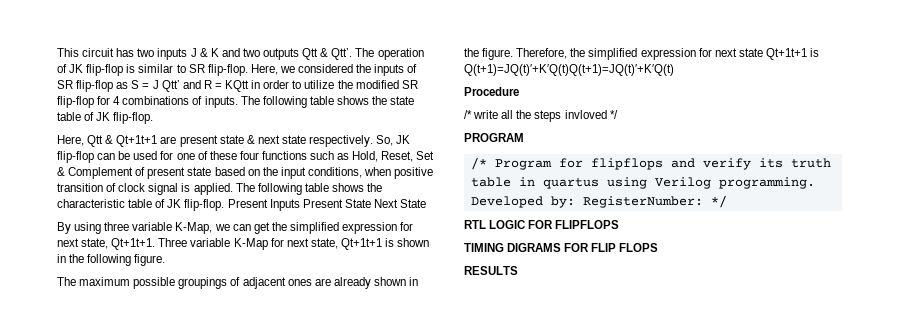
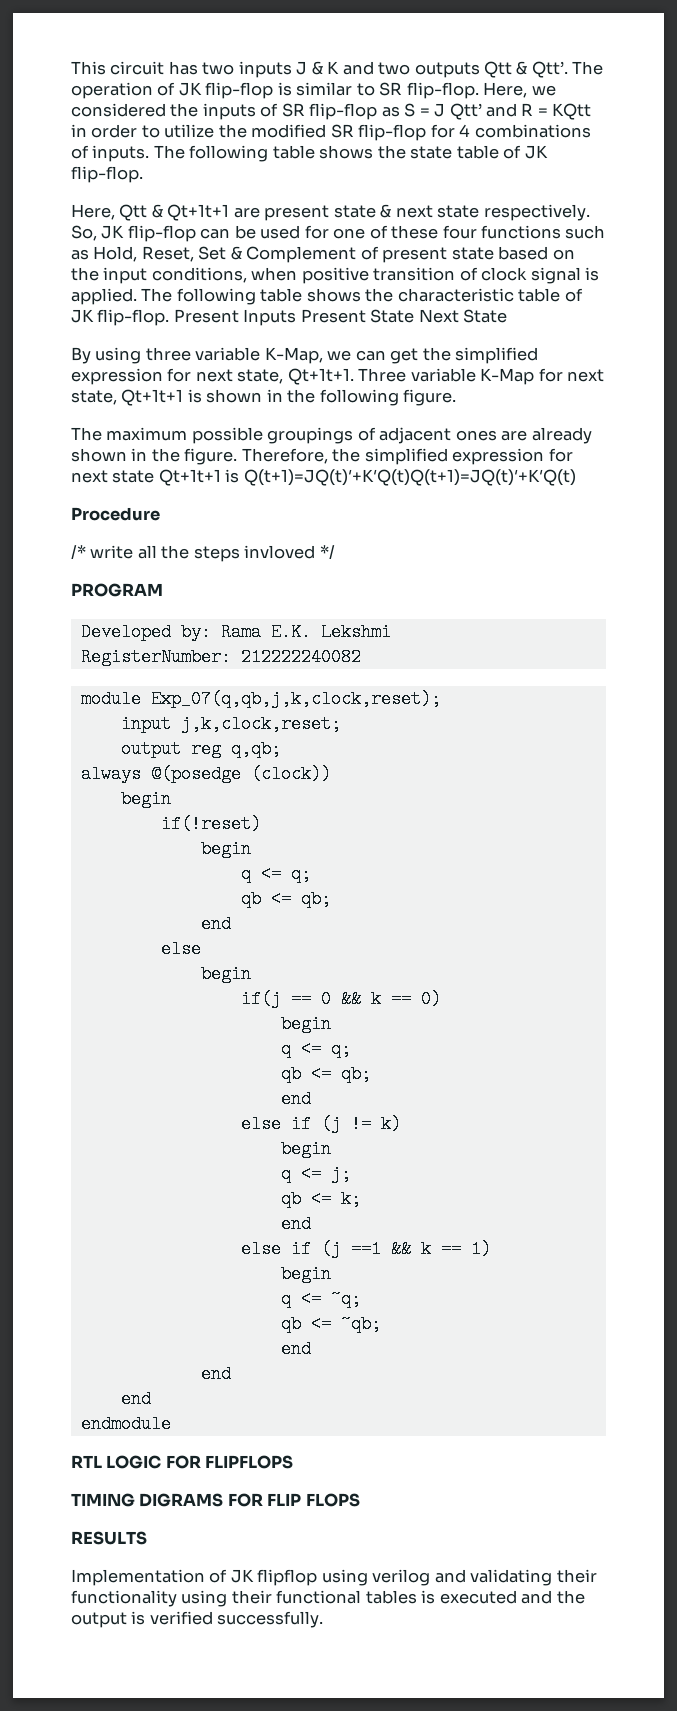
[470,157,831,170] [470,177,815,189] [470,195,727,208] /* Program for flipflops and verify its truth table in quartus using Verilog programming. Developed by: RegisterNumber: */ -> [80,623,391,641] [80,648,361,666] [80,690,441,708] [120,715,341,733] [120,740,281,758] [80,765,331,783] [120,790,171,808] [160,815,261,833] [200,840,251,858] [240,865,311,883] [240,890,331,908] [200,915,231,933] [160,940,201,958] [200,965,251,983] [240,990,441,1008] [280,1015,331,1033] [280,1040,351,1058] [280,1065,371,1083] [280,1090,311,1108] [240,1115,401,1133] [280,1140,331,1158] [280,1165,351,1183] [280,1190,361,1208] [280,1215,311,1233] [240,1240,491,1258] [280,1265,331,1283] [280,1290,361,1308] [280,1315,381,1333] [280,1340,311,1358] [200,1365,231,1383] [120,1390,151,1408] [80,1415,171,1433] Developed by: Rama E.K. Lekshmi // RegisterNumber: 212222240082 // module Exp_07(q,qb,j,k,clock,reset); // input j,k,clock,reset; // output reg q,qb; // always @(posedge (clock)) // begin // if(!reset) // begin // q <= q; // qb <= qb; // end // else // begin // if(j == 0 && k == 0) // begin // q <= q; // qb <= qb; // end // else if (j != k) // begin // q <= j; // qb <= k; // end // else if (j ==1 && k == 1) // begin // q <= ~q; // qb <= ~qb; // end // end // end // endmodule
(518, 270) none -> [71,1569,597,1586] [71,1590,585,1607] [71,1611,324,1628] // Implementation of JK flipflop using verilog and validating their functionality using their functional tables is executed and the output is verified successfully.

